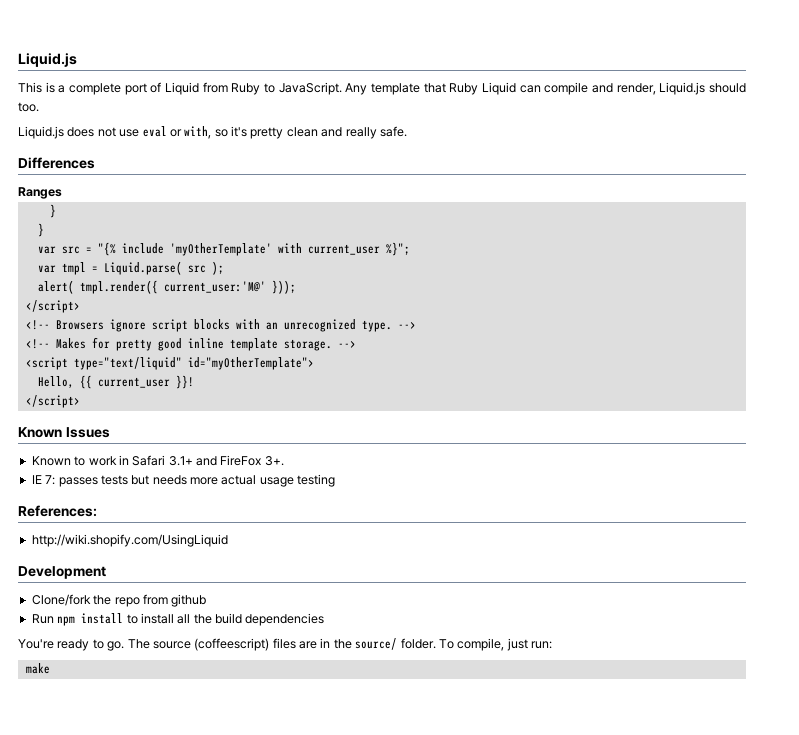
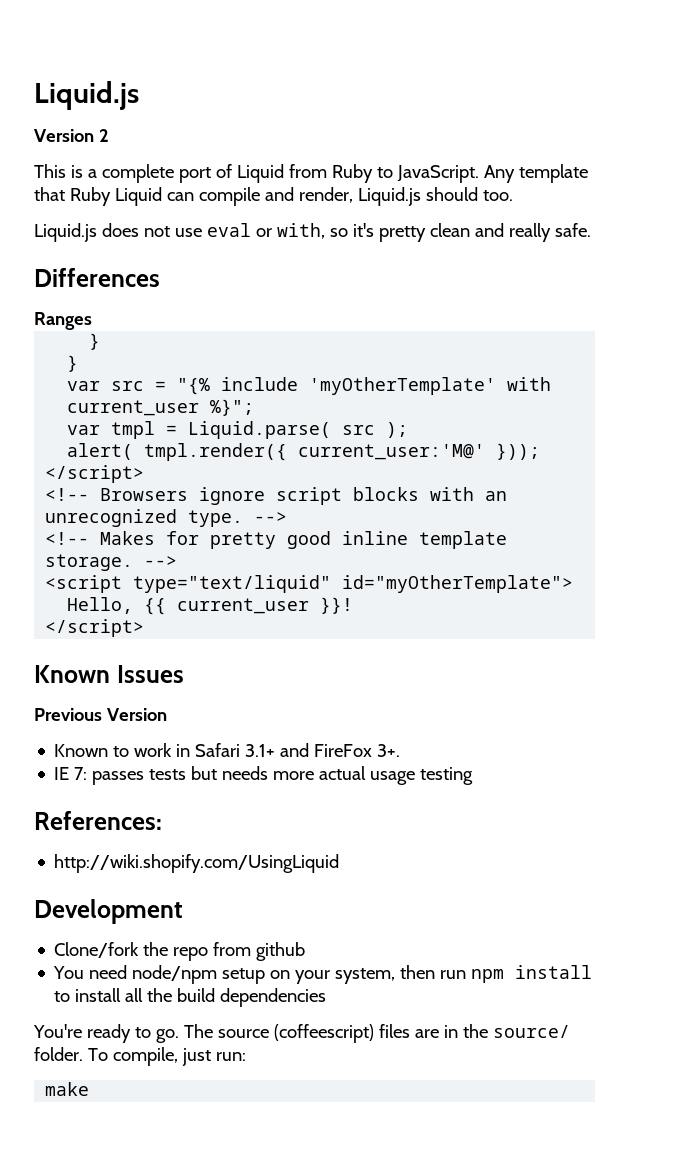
[18,53,77,67] Liquid.js -> [34,81,139,110] [34,129,109,142] Liquid.js // Version 2
(110, 432) none -> [34,708,167,721] // Previous Version
[31,614,54,624] Run -> [53,965,467,984] You need node/npm setup on your system, then run

